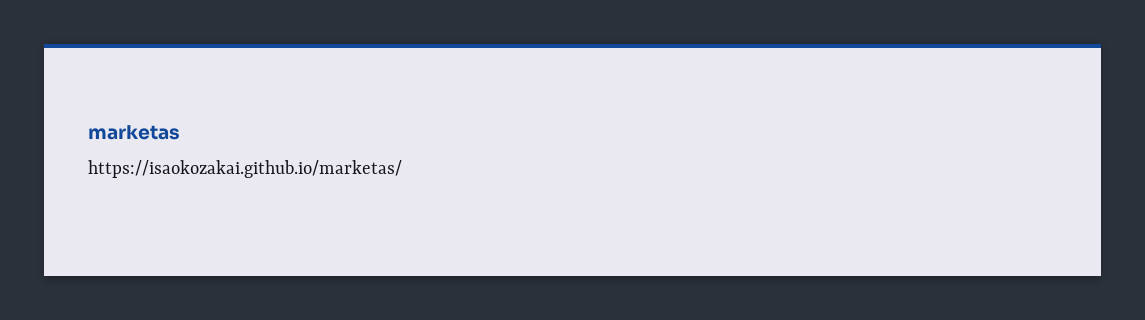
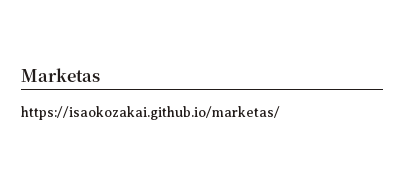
[88,125,180,140] marketas -> [21,68,100,82] Marketas

